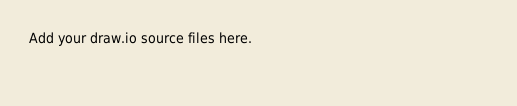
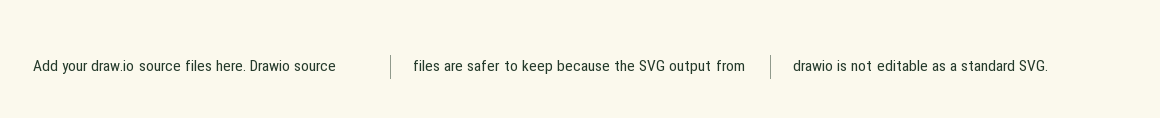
(252, 38) none -> [250,60,1049,74] Drawio source files are safer to keep because the SVG output from drawio is not editable as a standard SVG.

